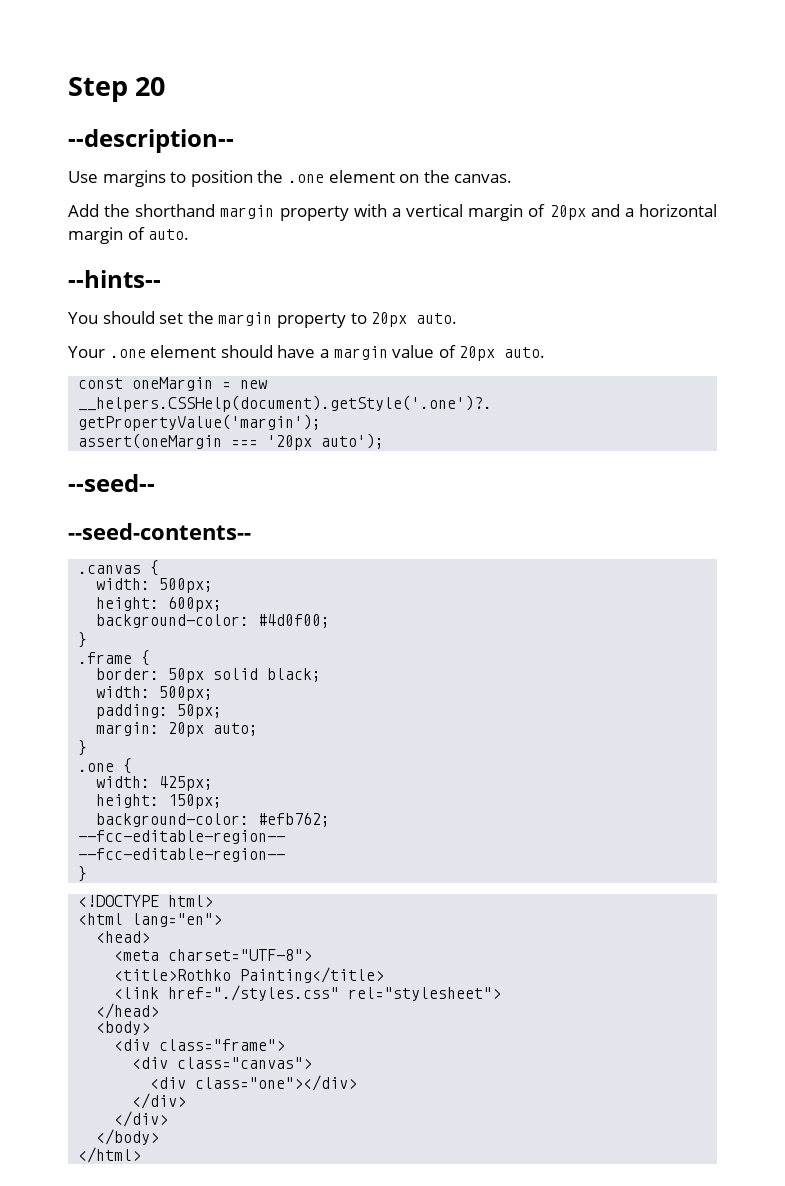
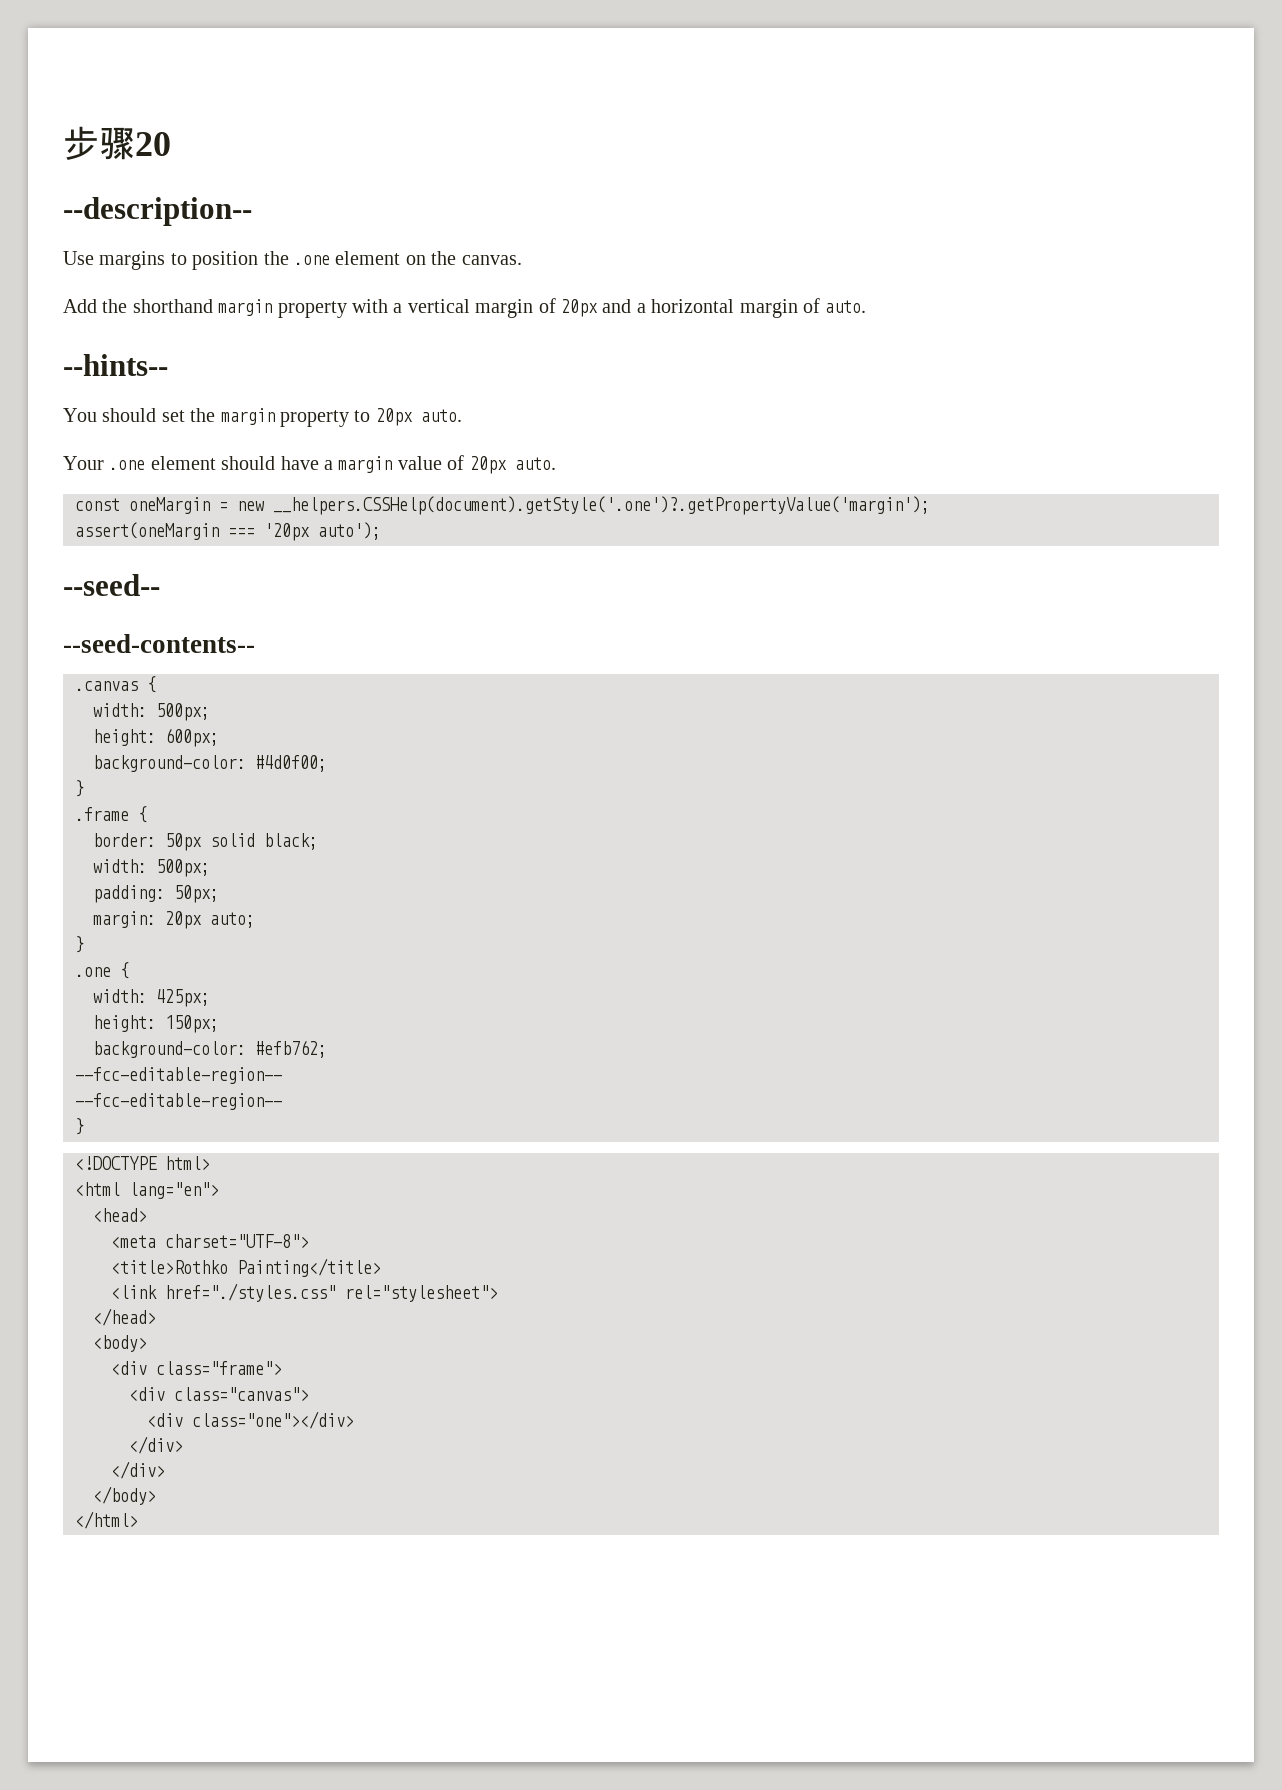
[68,77,128,102] Step -> [63,126,135,160] 步骤

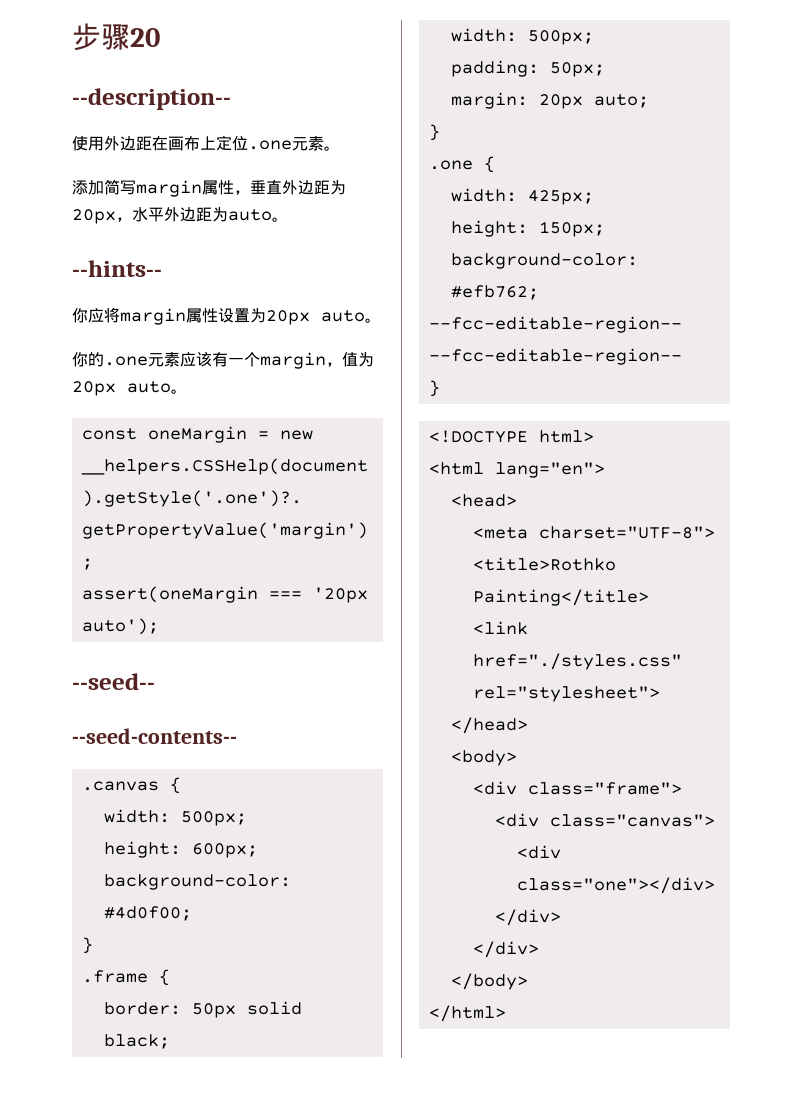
[63,251,522,270] [63,298,867,318] [63,354,168,376] [63,408,462,427] [63,455,556,474] Use margins to position the .one element on the canvas. // Add the shorthand margin property with a vertical margin of 20px and a horizontal margin of auto. // --hints-- // You should set the margin property to 20px auto. // Your .one element should have a margin value of 20px auto. -> [72,135,340,151] [72,179,346,197] [72,207,288,224] [72,260,162,277] [72,307,381,325] [72,352,374,369] [72,381,187,396] 使用外边距在画布上定位.one元素。 // 添加简写margin属性，垂直外边距为20px，水平外边距为auto。 // --hints-- // 你应将margin属性设置为20px auto。 // 你的.one元素应该有一个margin，值为20px auto。

